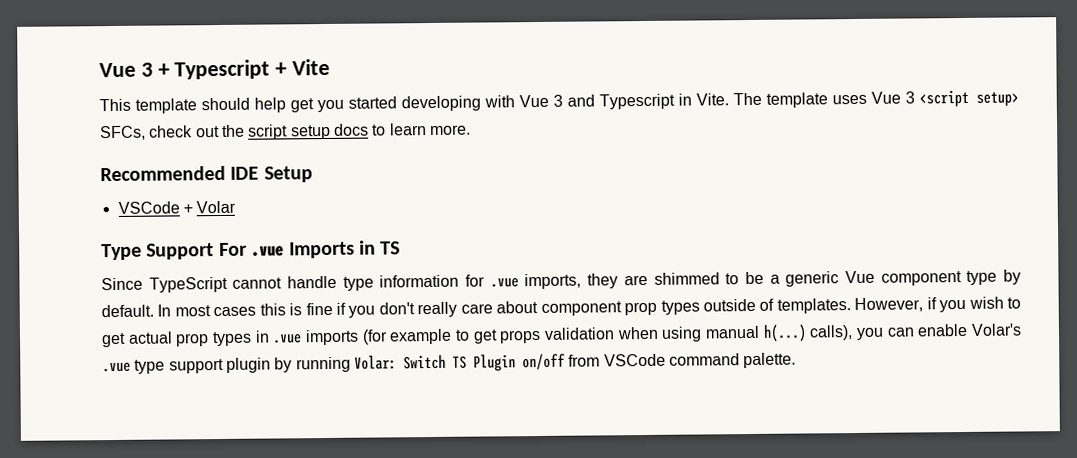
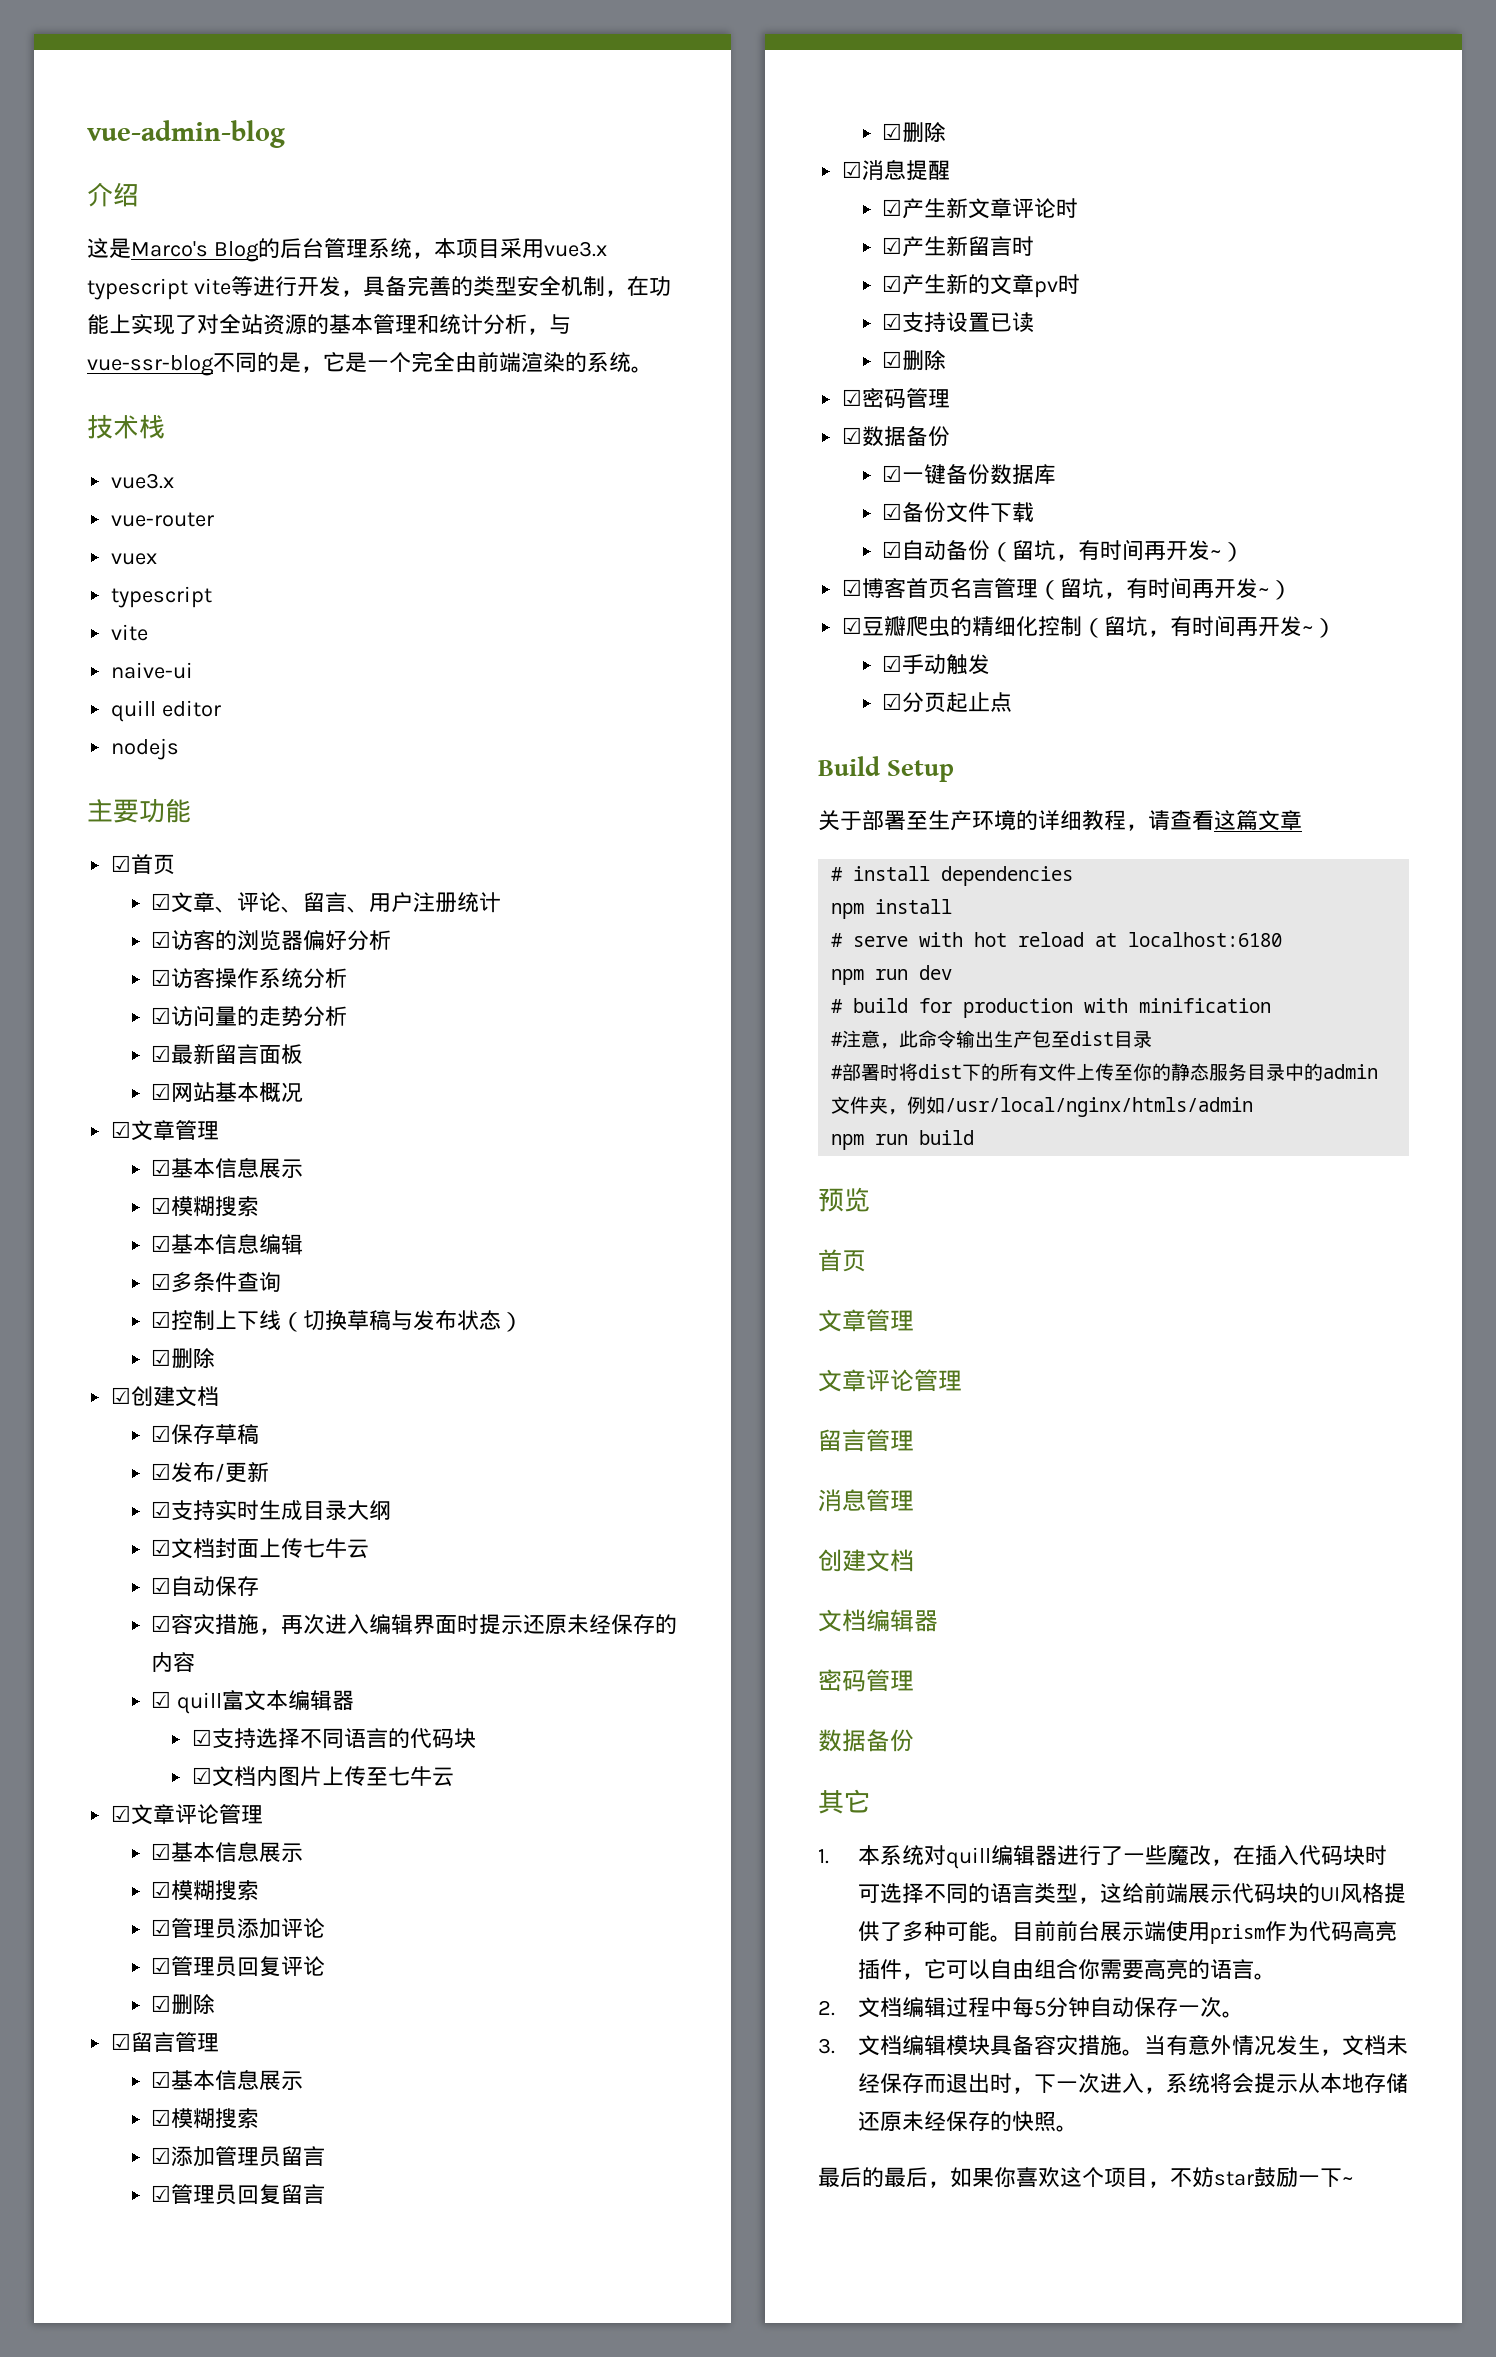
[99,58,331,80] [99,89,1019,114] [100,123,471,141] [100,165,313,183] [117,200,237,214] [101,240,401,261] [101,269,1022,293] [101,296,1021,318] [101,323,1022,348] [102,352,797,374] Vue 3 + Typescript + Vite // This template should help get you started developing with Vue 3 and Typescript in Vite. The template uses Vue 3 <script setup> SFCs, check out the script setup docs to learn more. // Recommended IDE Setup // VSCode + Volar // Type Support For .vue Imports in TS // Since TypeScript cannot handle type information for .vue imports, they are shimmed to be a generic Vue component type by default. In most cases this is fine if you don't really care about component prop types outside of templates. However, if you wish to get actual prop types in .vue imports (for example to get props validation when using manual h(...) calls), you can enable Volar's .vue type support plugin by running Volar: Switch TS Plugin on/off from VSCode command palette. -> [87,120,285,148] [87,182,139,207] [87,238,607,262] [87,275,671,300] [87,314,571,335] [87,351,653,376] [87,414,165,439] [111,473,175,489] [111,512,215,527] [111,553,158,565] [111,586,213,608] [111,624,149,641] [111,662,194,679] [111,700,222,722] [111,738,180,760] [87,798,191,823] [111,854,176,875] [151,892,502,913] [151,930,392,951] [151,968,348,989] [151,1005,348,1027] [151,1044,304,1064] [151,1082,304,1102] [111,1120,220,1141] [151,1157,304,1179] [151,1196,260,1217] [151,1233,304,1255] [151,1272,282,1293] [151,1310,524,1332] [151,1348,216,1369] [111,1386,220,1407] [151,1424,260,1444] [151,1462,270,1483] [151,1500,392,1521] [151,1538,370,1559] [151,1576,260,1596] [151,1614,678,1635] [151,1652,196,1672] [151,1690,355,1714] [191,1728,476,1749] [191,1766,454,1787] [111,1804,264,1825] [151,1841,304,1863] [151,1880,260,1901] [151,1918,326,1939] [151,1956,326,1977] [151,1994,216,2015] [111,2032,220,2052] [151,2069,304,2091] [151,2108,260,2129] [151,2146,326,2167] [151,2184,326,2205] [882,122,947,143] [842,159,951,180] [882,198,1079,219] [882,236,1035,257] [882,274,1081,298] [882,312,1035,333] [882,350,947,371] [842,388,951,409] [842,426,951,447] [882,464,1057,485] [882,502,1035,523] [882,539,1245,562] [842,577,1293,600] [842,615,1337,638] [882,654,991,675] [882,692,1013,713] [818,756,955,782] [818,810,1302,831] [831,866,1074,886] [831,899,953,919] [831,932,1283,947] [831,965,953,985] [831,998,1272,1018] [831,1030,1153,1049] [831,1063,1379,1081] [831,1096,1254,1117] [831,1130,975,1150] [818,1187,870,1212] [818,1249,866,1272] [818,1309,914,1332] [818,1369,962,1392] [818,1429,914,1452] [818,1489,914,1512] [818,1549,914,1572] [818,1609,938,1632] [818,1669,914,1692] [818,1729,914,1752] [818,1789,870,1814] [818,1845,1388,1869] [858,1882,1407,1904] [858,1920,1398,1944] [858,1958,1277,1980] [818,1997,1245,2018] [818,2034,1409,2056] [858,2072,1409,2094] [858,2111,1079,2132] [818,2167,1354,2188] vue-admin-blog // 介绍 // 这是Marco's Blog的后台管理系统，本项目采用vue3.x typescript vite等进行开发，具备完善的类型安全机制，在功能上实现了对全站资源的基本管理和统计分析，与vue-ssr-blog不同的是，它是一个完全由前端渲染的系统。 // 技术栈 // vue3.x // vue-router // vuex // typescript // vite // naive-ui // quill editor // nodejs // 主要功能 // ☑首页 // ☑文章、评论、留言、用户注册统计 // ☑访客的浏览器偏好分析 // ☑访客操作系统分析 // ☑访问量的走势分析 // ☑最新留言面板 // ☑网站基本概况 // ☑文章管理 // ☑基本信息展示 // ☑模糊搜索 // ☑基本信息编辑 // ☑多条件查询 // ☑控制上下线（切换草稿与发布状态） // ☑删除 // ☑创建文档 // ☑保存草稿 // ☑发布/更新 // ☑支持实时生成目录大纲 // ☑文档封面上传七牛云 // ☑自动保存 // ☑容灾措施，再次进入编辑界面时提示还原未经保存的内容 // ☑ quill富文本编辑器 // ☑支持选择不同语言的代码块 // ☑文档内图片上传至七牛云 // ☑文章评论管理 // ☑基本信息展示 // ☑模糊搜索 // ☑管理员添加评论 // ☑管理员回复评论 // ☑删除 // ☑留言管理 // ☑基本信息展示 // ☑模糊搜索 // ☑添加管理员留言 // ☑管理员回复留言 // ☑删除 // ☑消息提醒 // ☑产生新文章评论时 // ☑产生新留言时 // ☑产生新的文章pv时 // ☑支持设置已读 // ☑删除 // ☑密码管理 // ☑数据备份 // ☑一键备份数据库 // ☑备份文件下载 // ☑自动备份（留坑，有时间再开发~） // ☑博客首页名言管理（留坑，有时间再开发~） // ☑豆瓣爬虫的精细化控制（留坑，有时间再开发~） // ☑手动触发 // ☑分页起止点 // Build Setup // 关于部署至生产环境的详细教程，请查看这篇文章 // # install dependencies // npm install // # serve with hot reload at localhost:6180 // npm run dev // # build for production with minification // #注意，此命令输出生产包至dist目录 // #部署时将dist下的所有文件上传至你的静态服务目录中的admin文件夹，例如/usr/local/nginx/htmls/admin // npm run build // 预览 // 首页 // 文章管理 // 文章评论管理 // 留言管理 // 消息管理 // 创建文档 // 文档编辑器 // 密码管理 // 数据备份 // 其它 // 1.本系统对quill编辑器进行了一些魔改，在插入代码块时可选择不同的语言类型，这给前端展示代码块的UI风格提供了多种可能。目前前台展示端使用prism作为代码高亮插件，它可以自由组合你需要高亮的语言。 // 2.文档编辑过程中每5分钟自动保存一次。 // 3.文档编辑模块具备容灾措施。当有意外情况发生，文档未经保存而退出时，下一次进入，系统将会提示从本地存储还原未经保存的快照。 // 最后的最后，如果你喜欢这个项目，不妨star鼓励一下~

